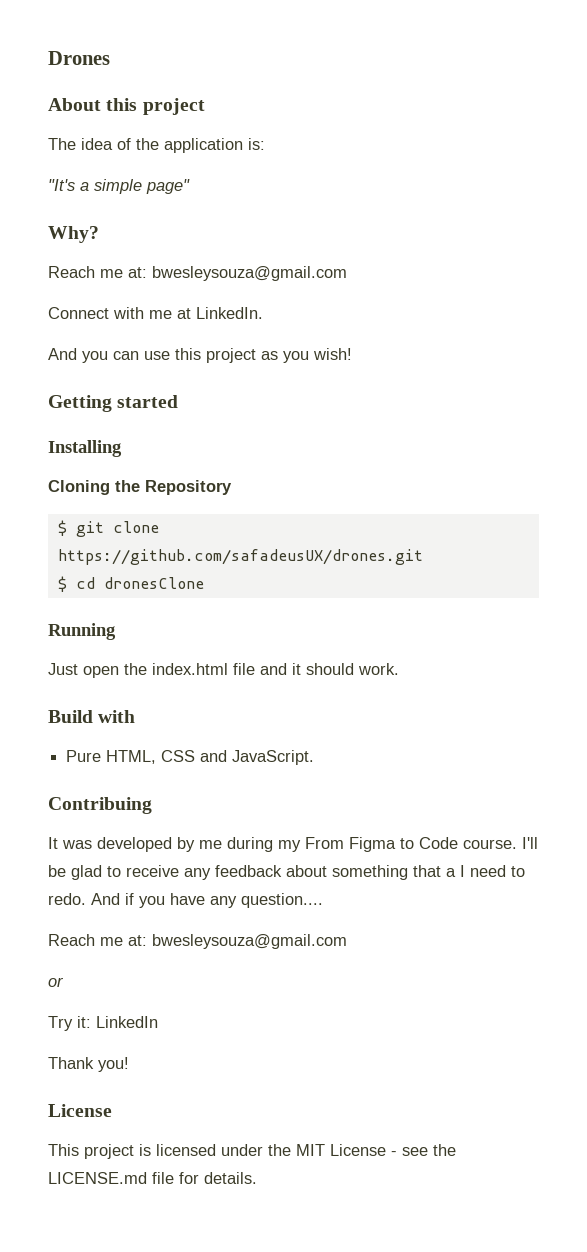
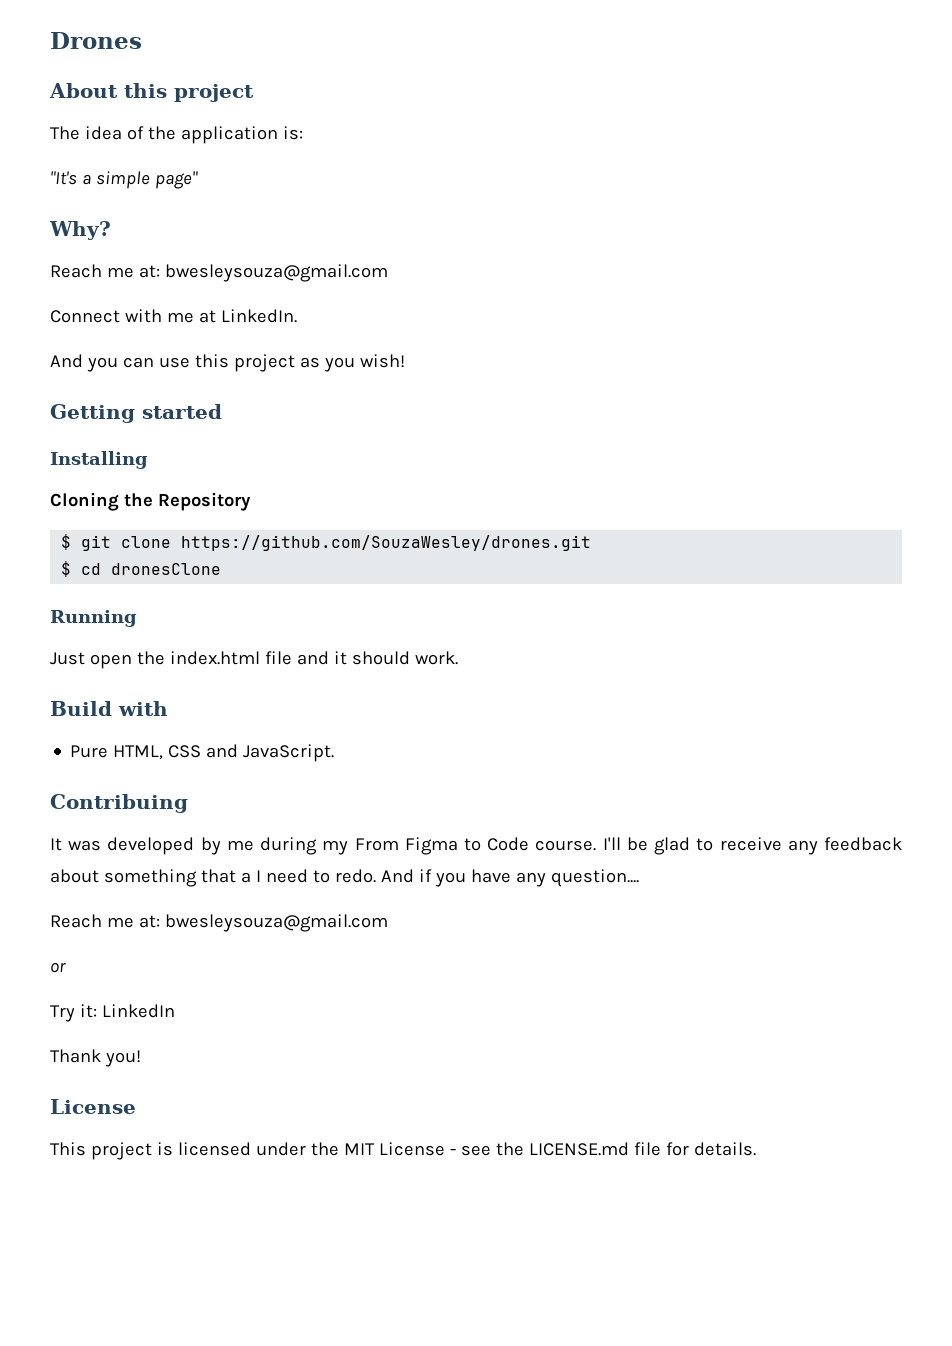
[57,549,423,565] https://github.com/safadeusUX/drones.git -> [181,535,592,551] https://github.com/SouzaWesley/drones.git

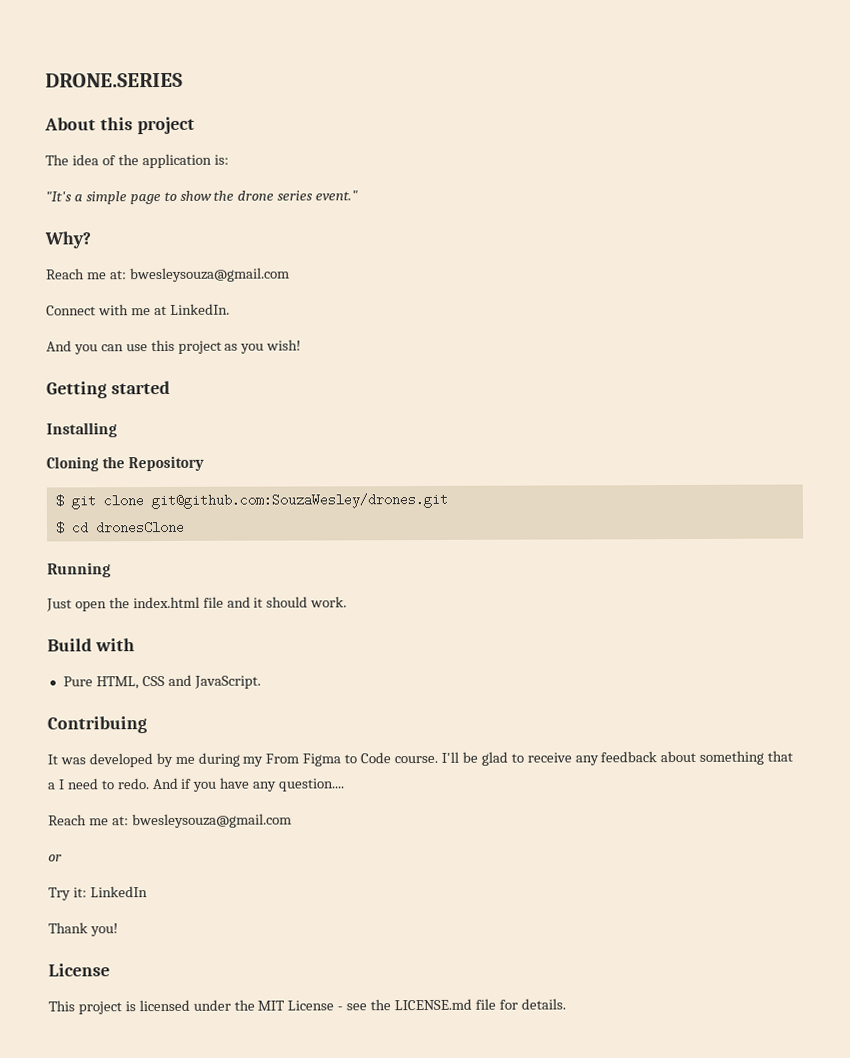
[50,32,142,49] Drones -> [45,72,183,88] DRONE.SERIES
[154,171,198,189] page" -> [129,190,359,205] page to show the drone series event."
[181,535,592,551] https://github.com/SouzaWesley/drones.git -> [150,492,448,510] git@github.com:SouzaWesley/drones.git

